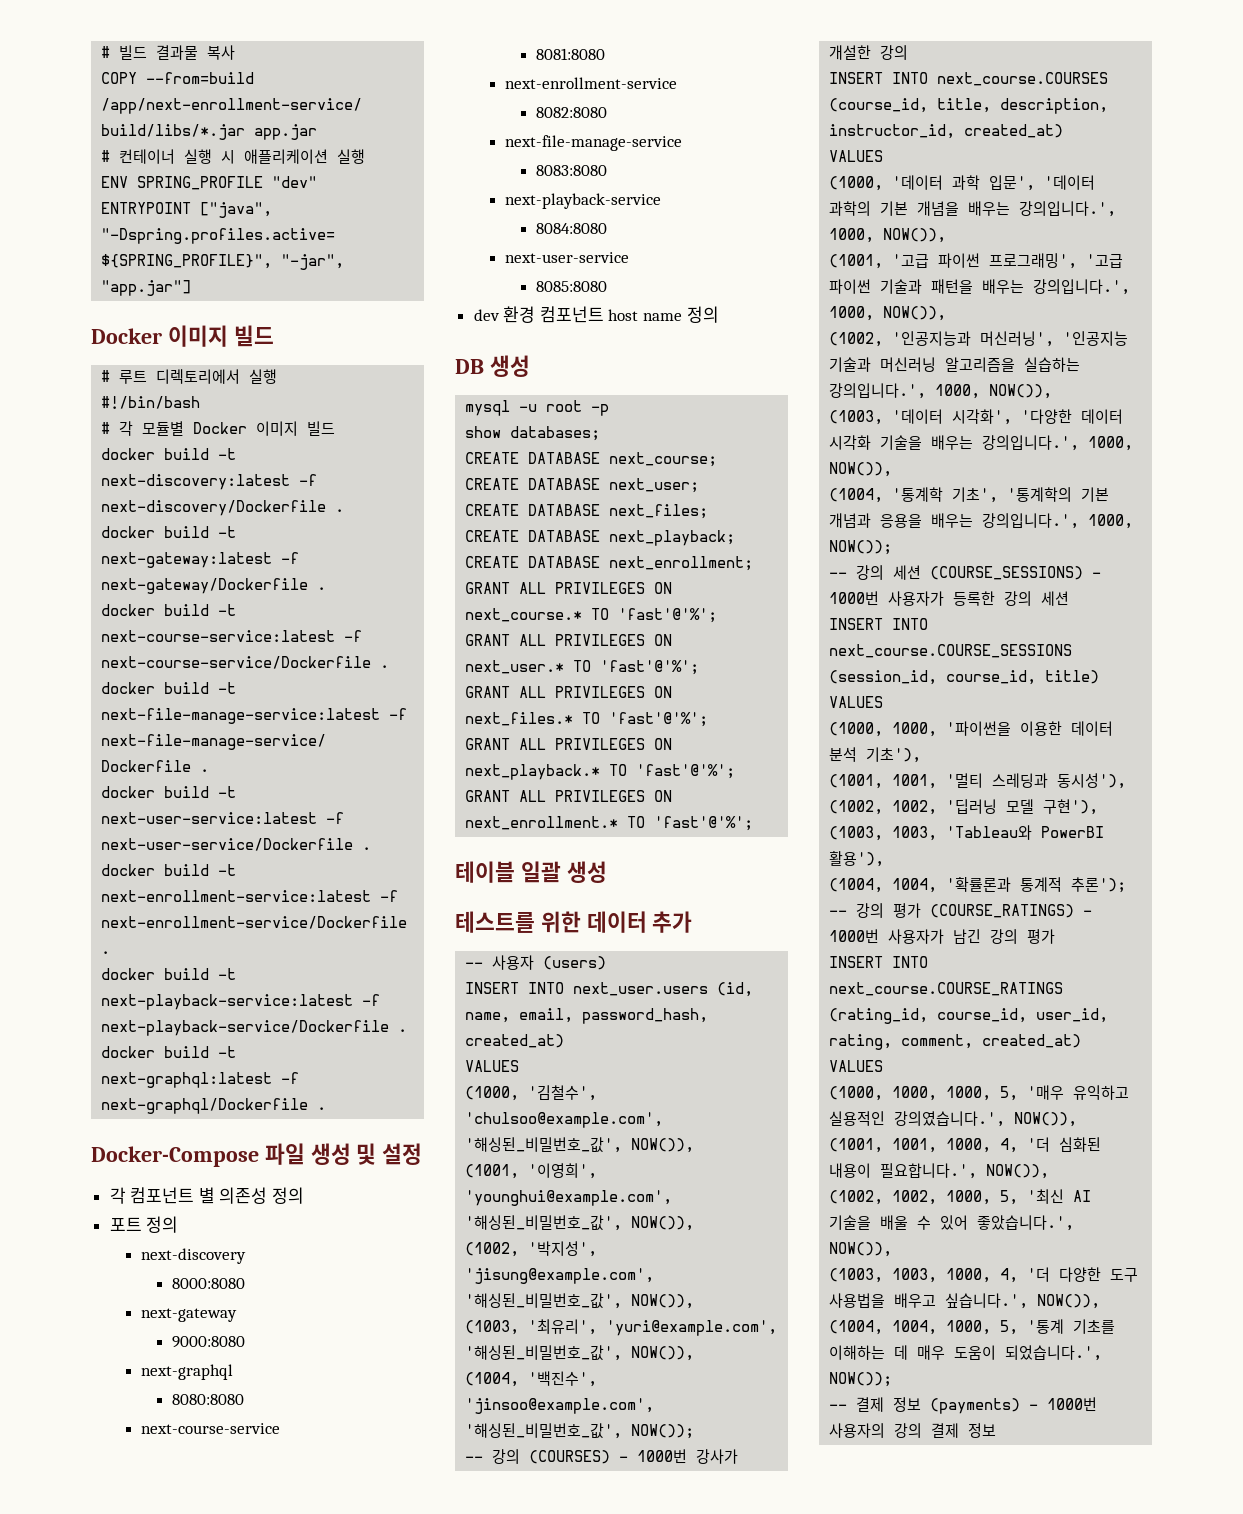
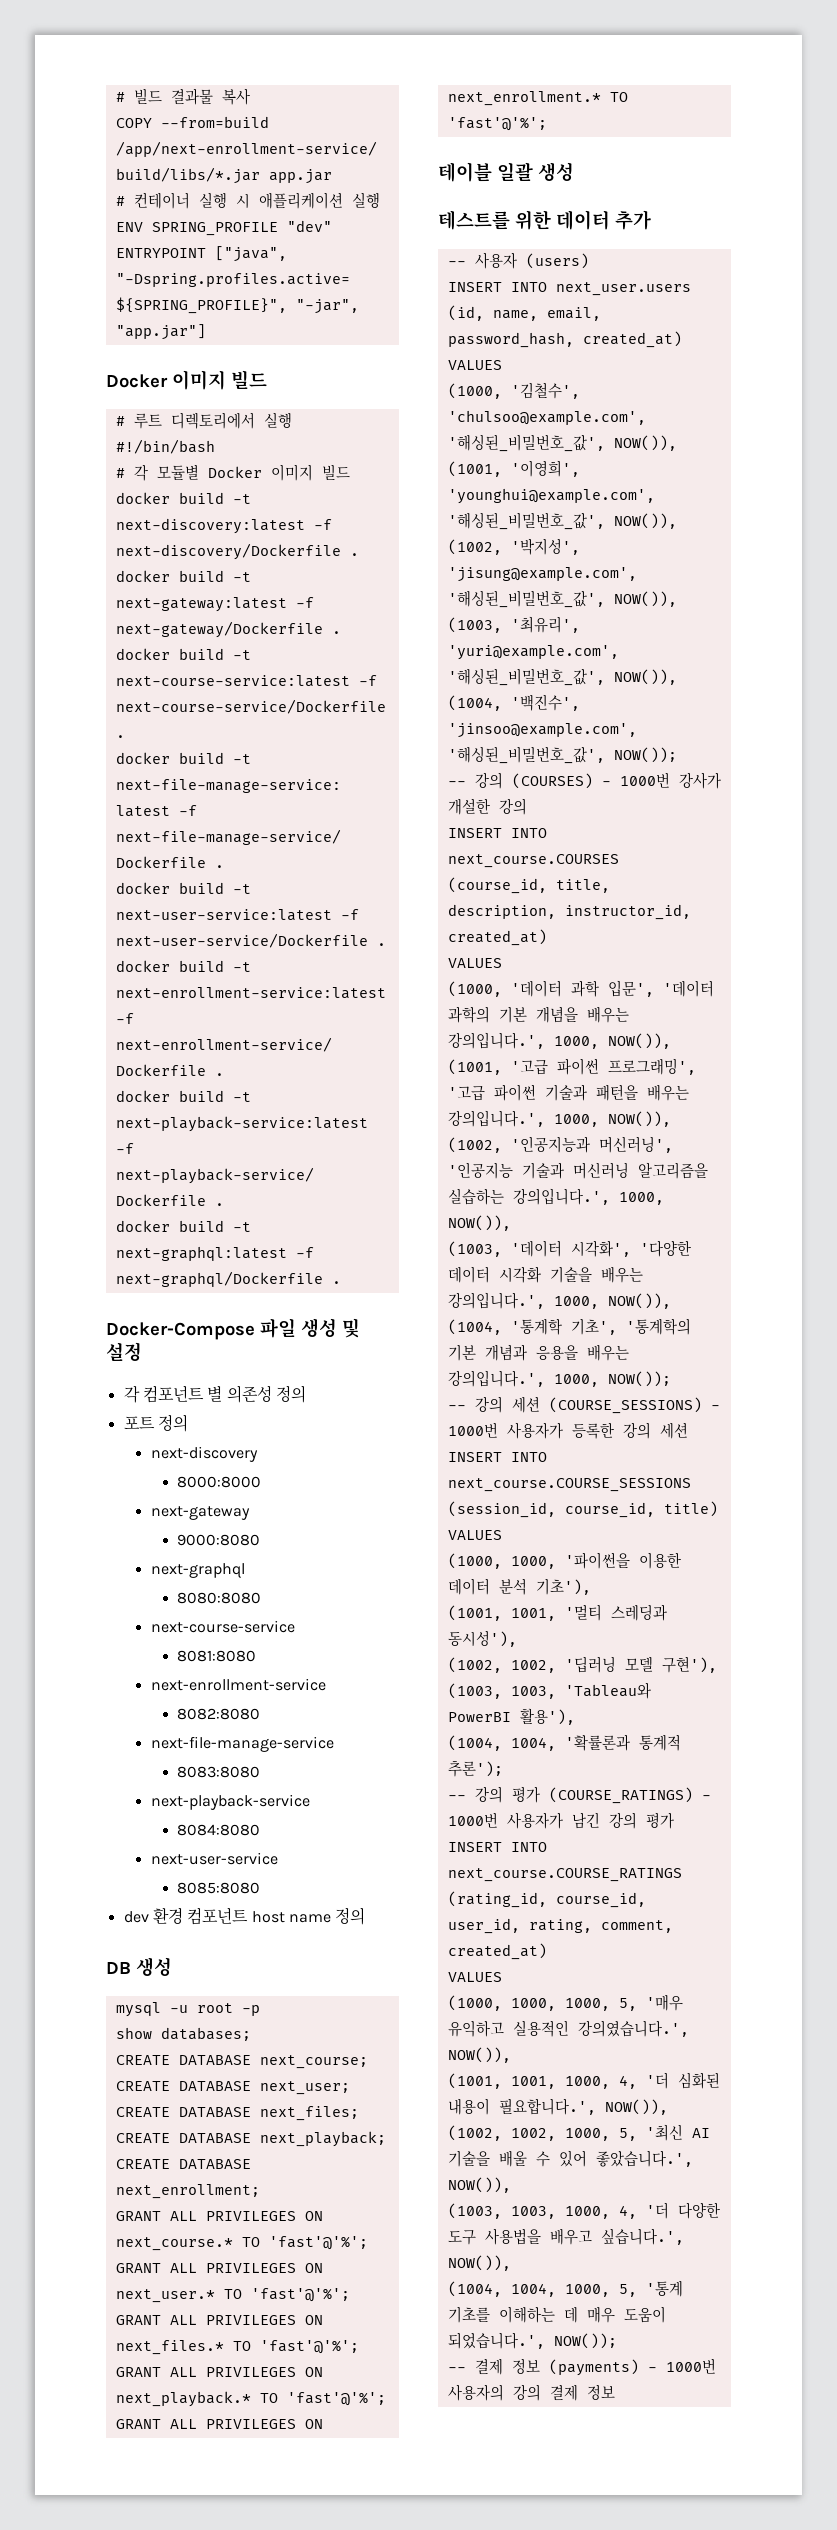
[172,1278,246,1289] 8000:8080 -> [177,1476,262,1488] 8000:8000

